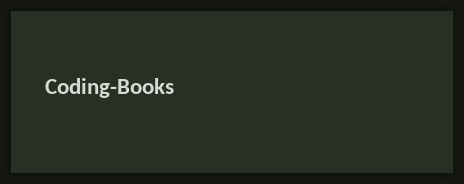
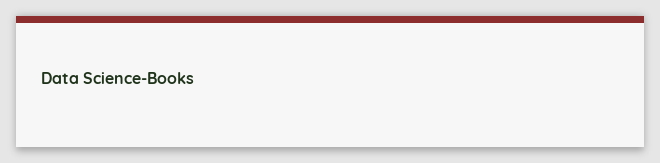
[45,78,174,98] Coding-Books -> [41,72,195,84] Data Science-Books

